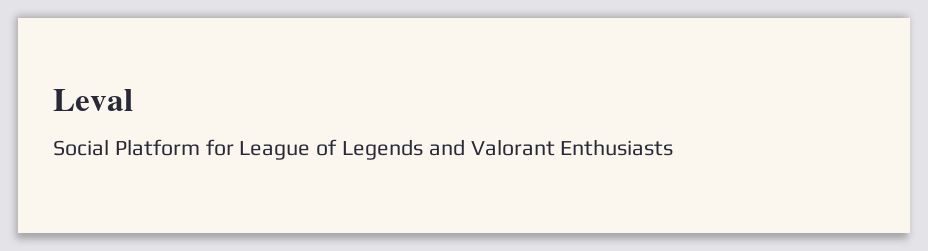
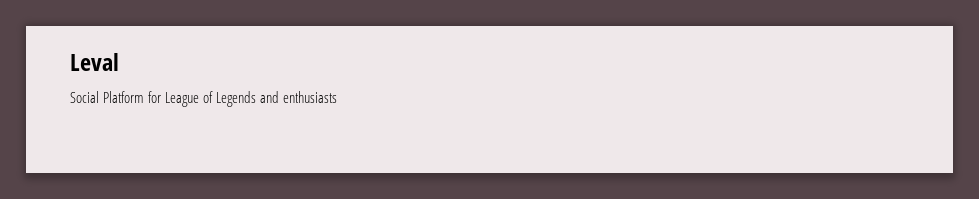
[470,139,674,156] Valorant Enthusiasts -> [283,91,338,103] enthusiasts

